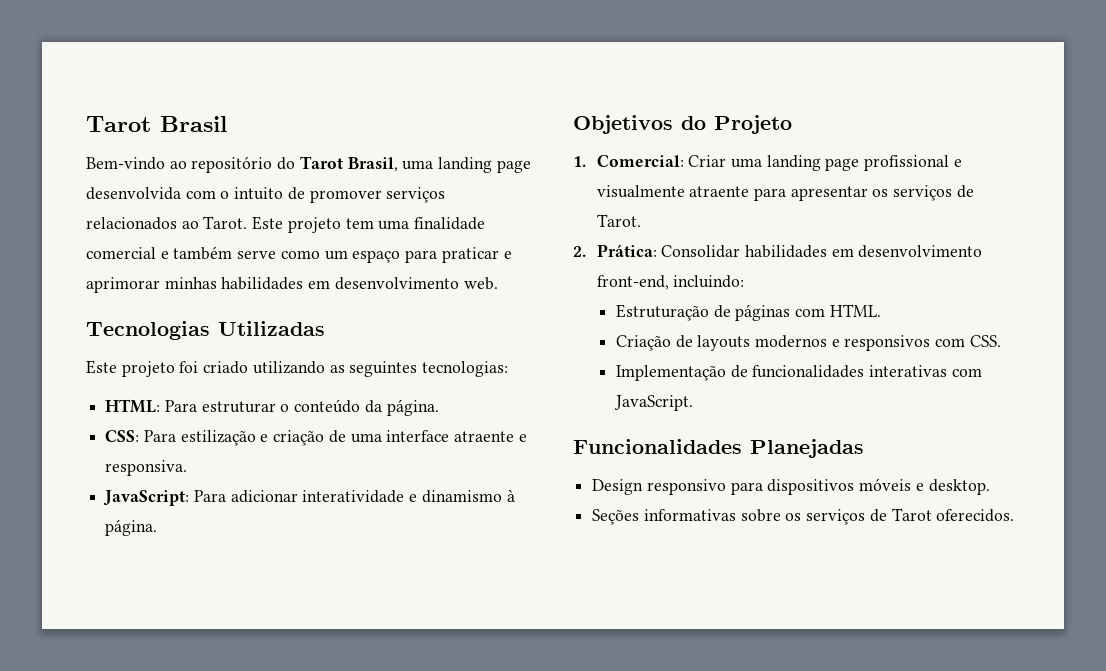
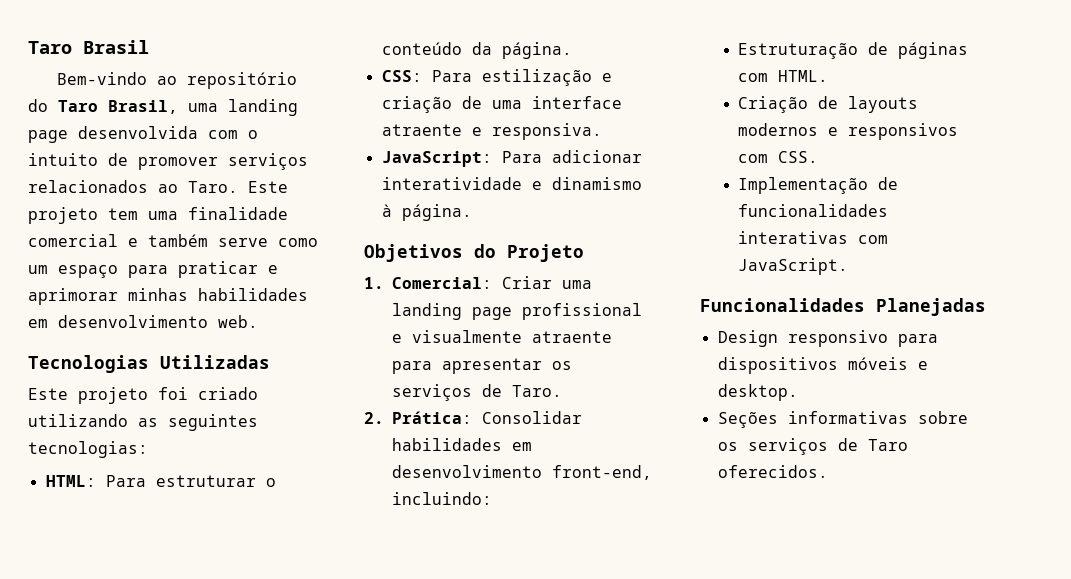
[86,116,151,132] Tarot -> [28,41,72,54] Taro
[299,156,343,169] Tarot -> [58,100,98,112] Taro
[203,216,248,229] Tarot. -> [188,181,238,193] Taro.
[596,214,641,227] Tarot. -> [512,385,562,397] Taro.
[891,508,932,521] Tarot -> [867,439,908,451] Taro

